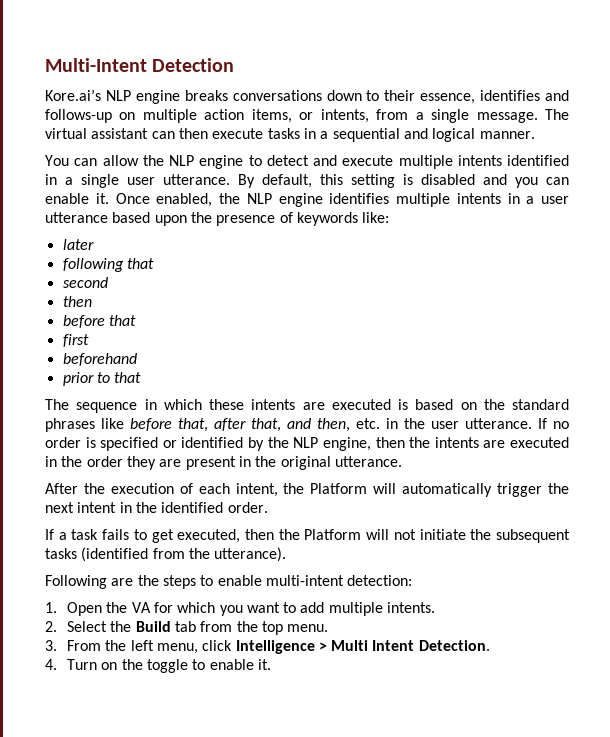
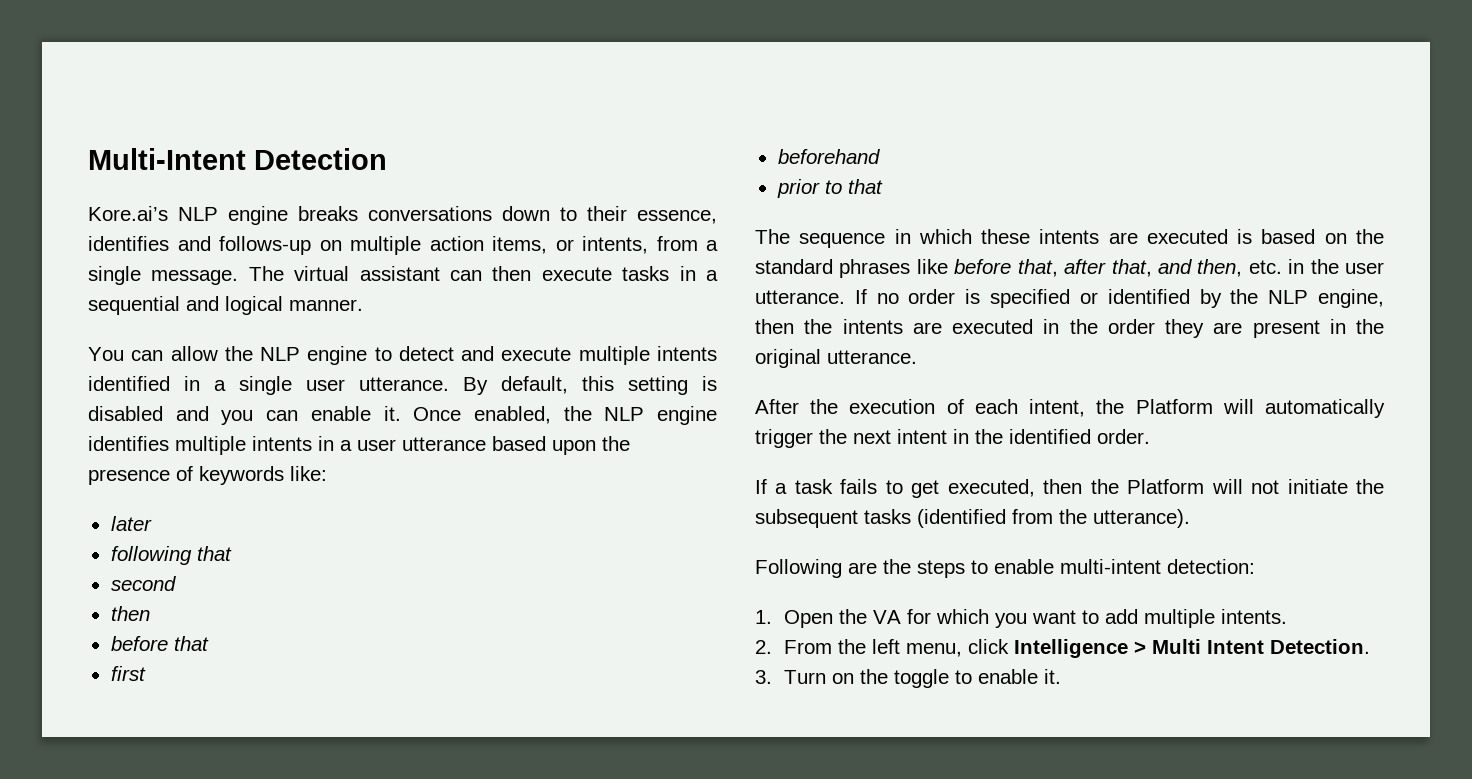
[66,621,329,635] [45,640,57,651] Select the Build tab from the top menu. // 3. -> (772, 647) none
[45,659,57,670] 4. -> [755,670,772,684] 3.

